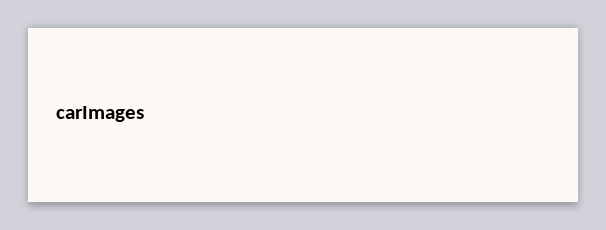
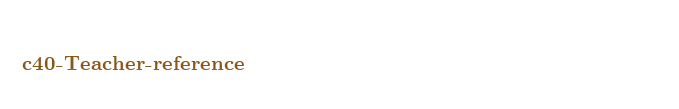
[56,106,144,122] carImages -> [22,56,245,71] c40-Teacher-reference

